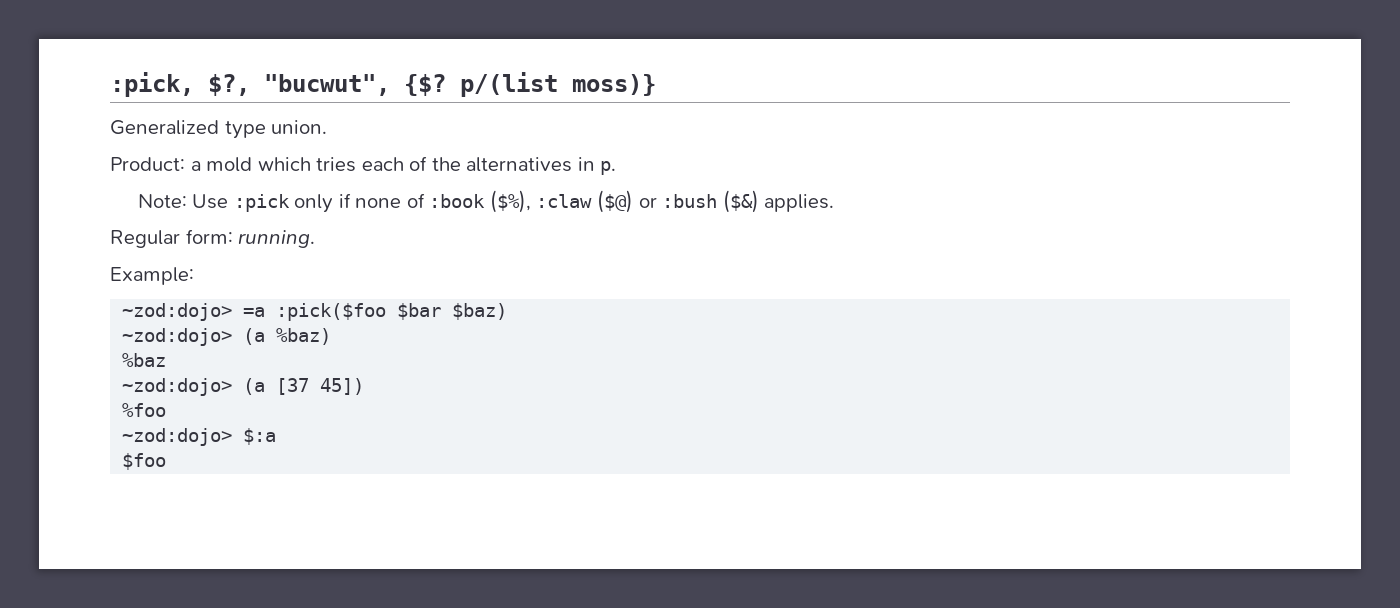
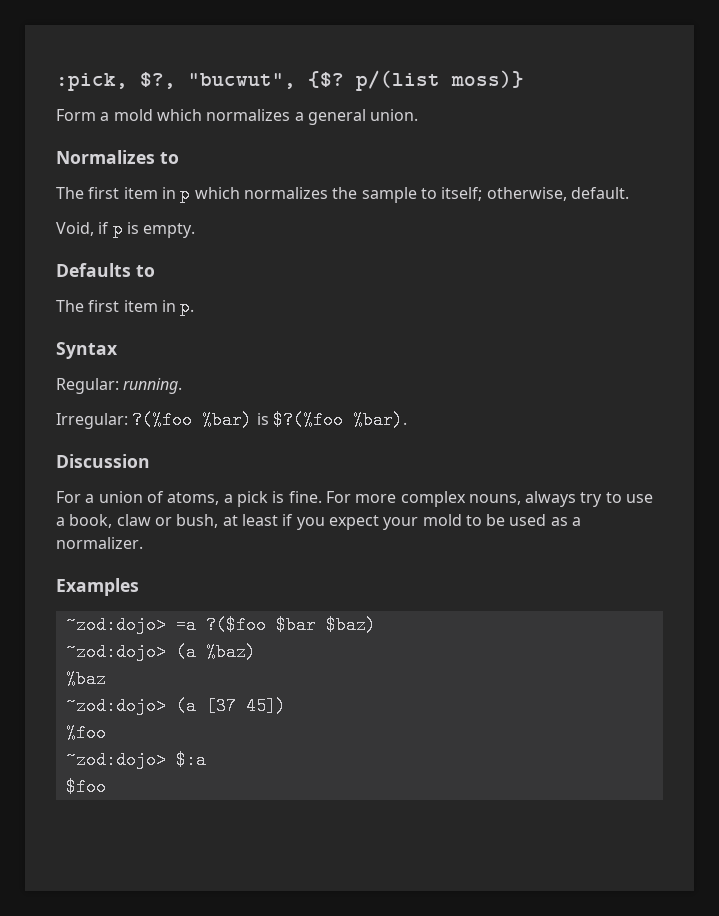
[110,120,328,139] [110,156,617,175] [137,190,835,213] [110,229,316,248] [110,267,194,285] Generalized type union. // Product: a mold which tries each of the alternatives in p. // Note: Use :pick only if none of :book ($%), :claw ($@) or :bush ($&) applies. // Regular form: running. // Example: -> [56,109,419,125] [56,150,179,164] [56,185,629,203] [56,220,196,238] [56,263,155,277] [56,298,195,316] [56,342,118,359] [56,378,183,394] [56,411,407,429] [56,454,150,468] [56,491,654,507] [56,514,582,530] [56,537,143,549] [56,578,139,596] Form a mold which normalizes a general union. // Normalizes to // The first item in p which normalizes the sample to itself; otherwise, default. // Void, if p is empty. // Defaults to // The first item in p. // Syntax // Regular: running. // Irregular: ?(%foo %bar) is $?(%foo %bar). // Discussion // For a union of atoms, a pick is fine. For more complex nouns, always try to use a book, claw or bush, at least if you expect your mold to be used as a normalizer. // Examples
[276,303,387,321] :pick($foo -> [205,616,266,634] ?($foo

